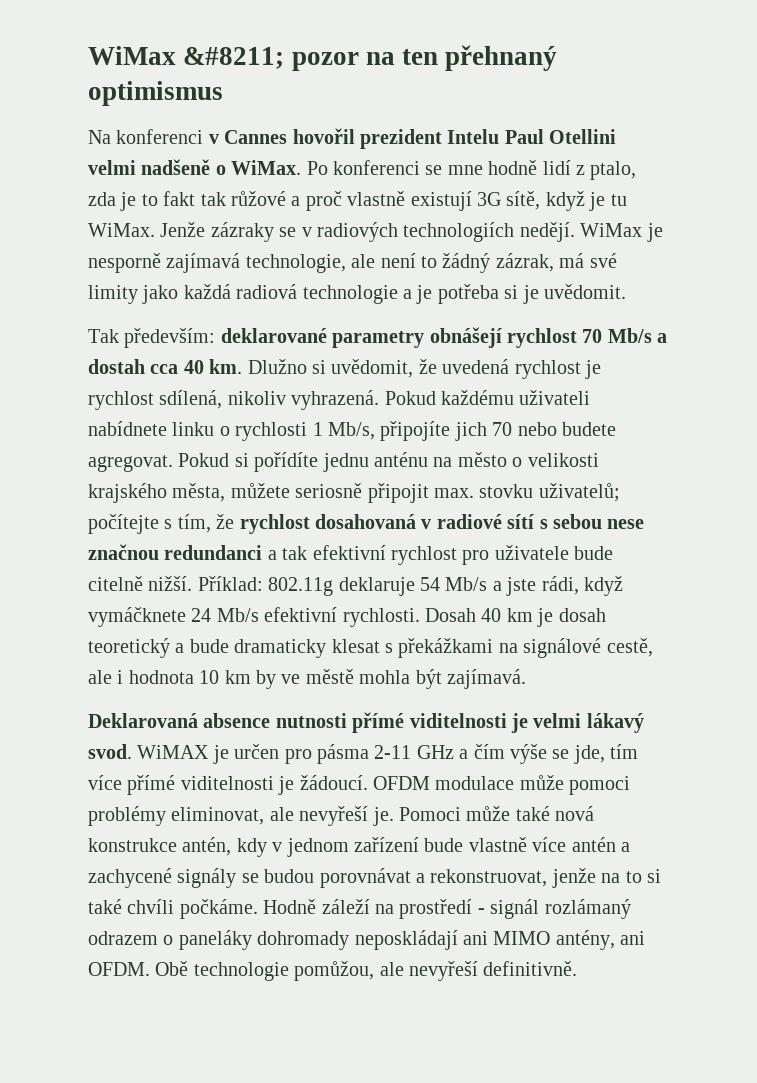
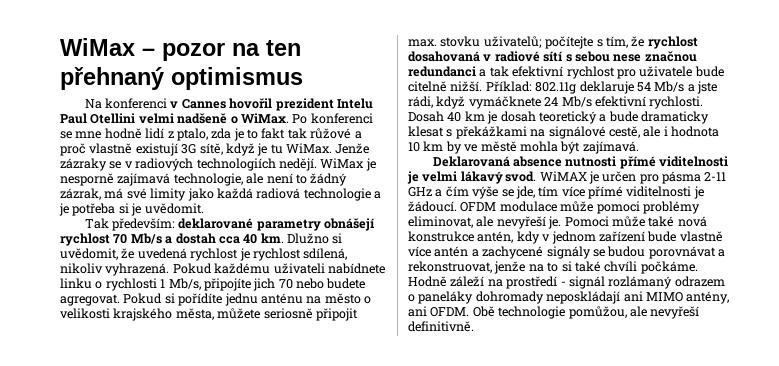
[88,46,285,69] WiMax &#8211; -> [60,38,155,56] WiMax –

